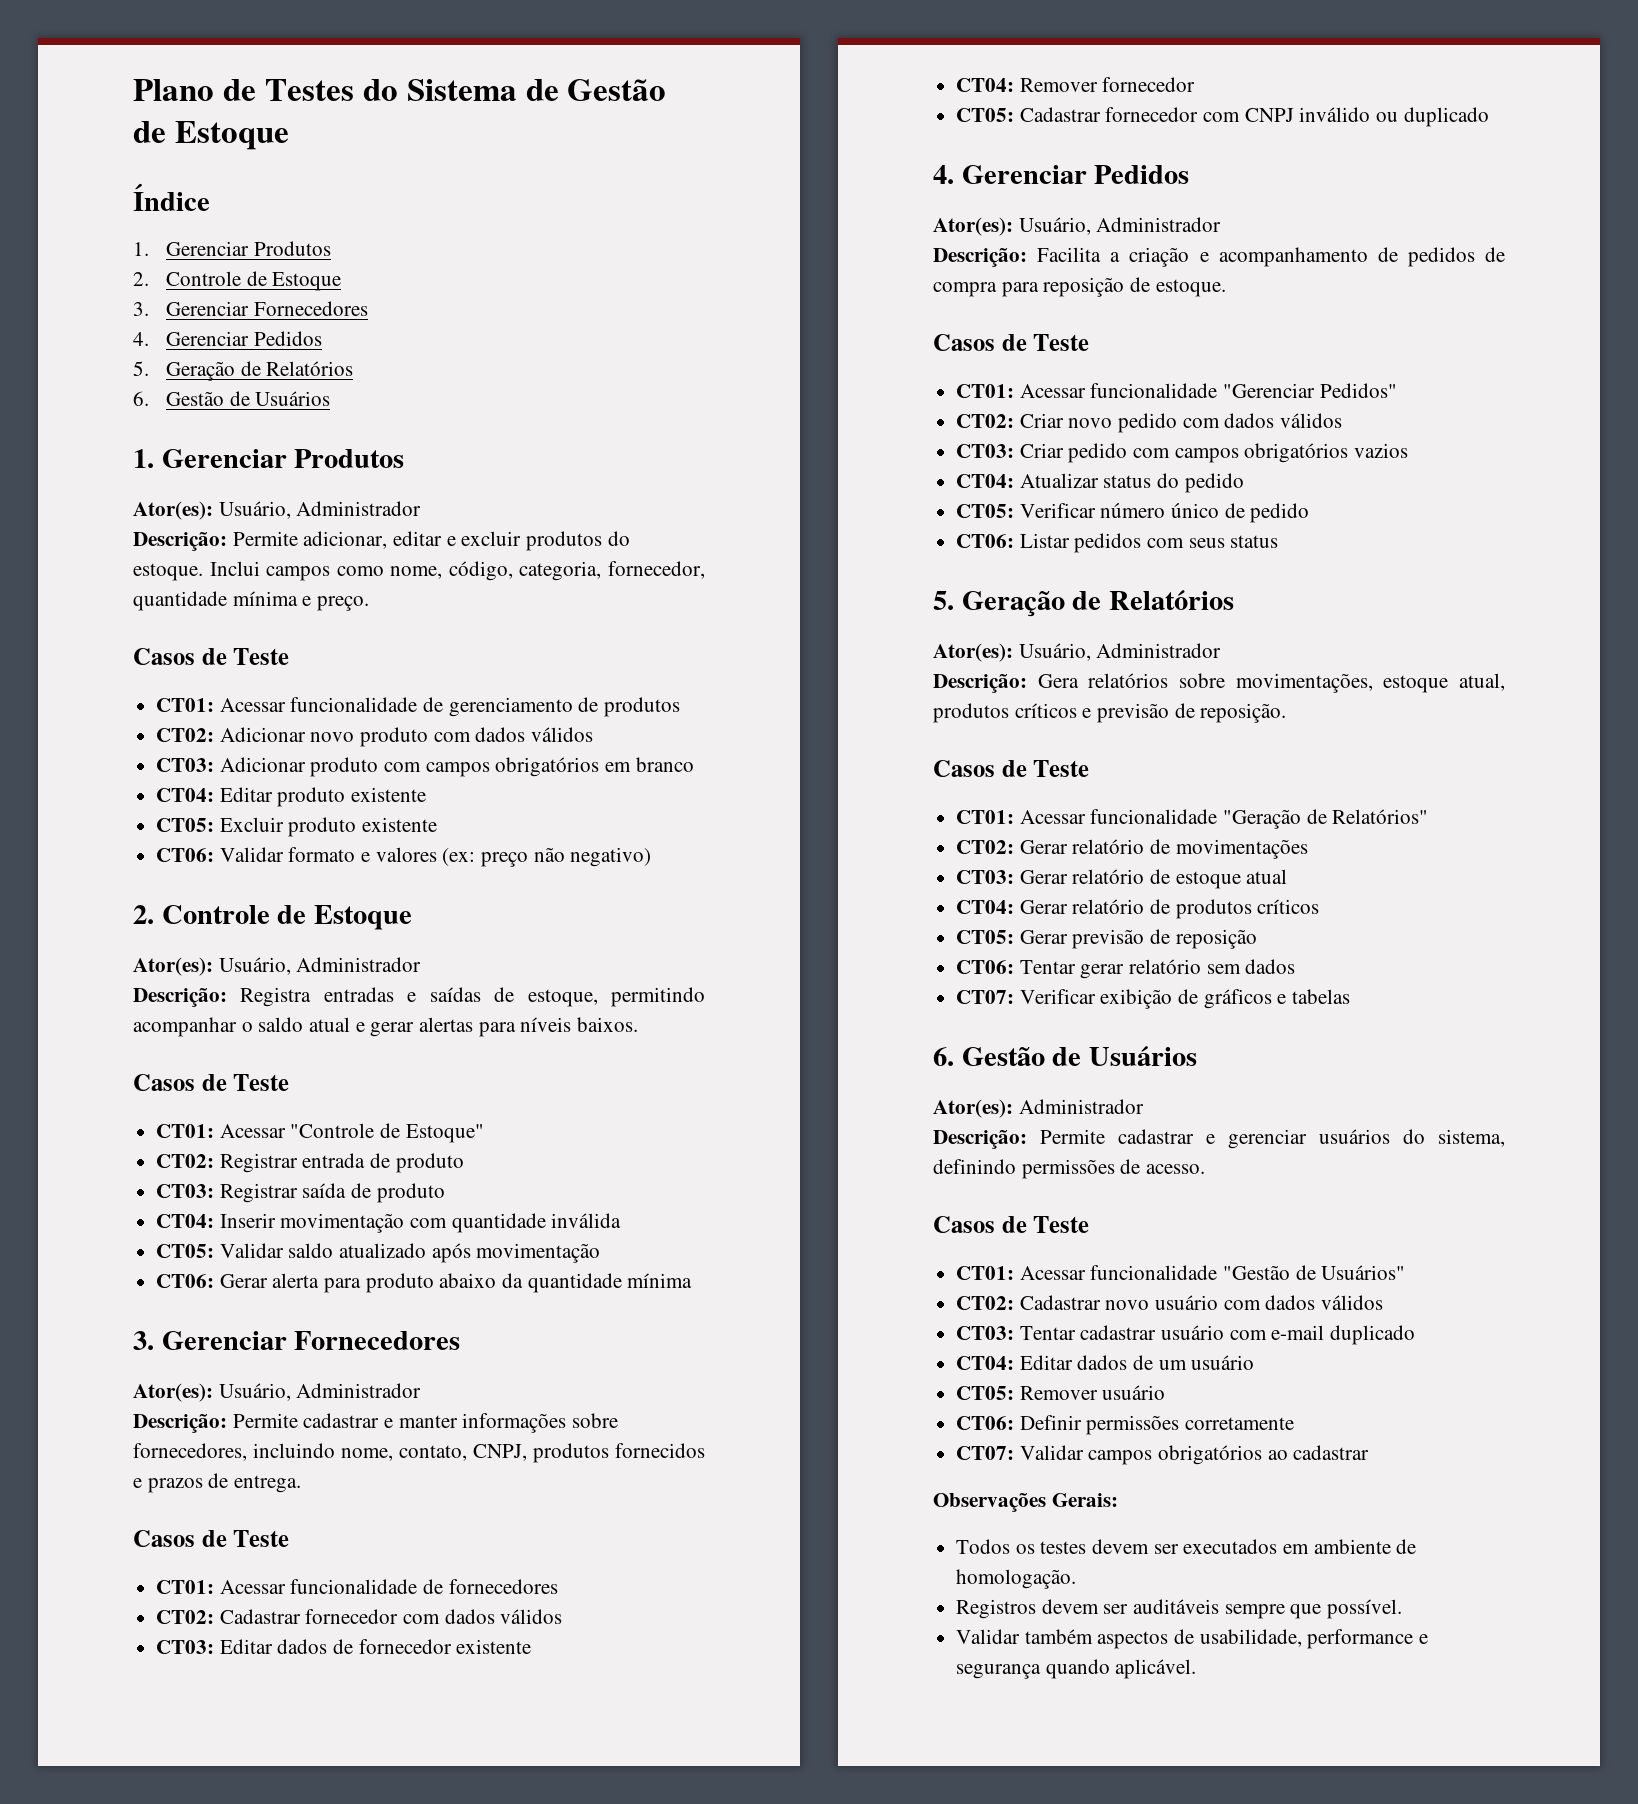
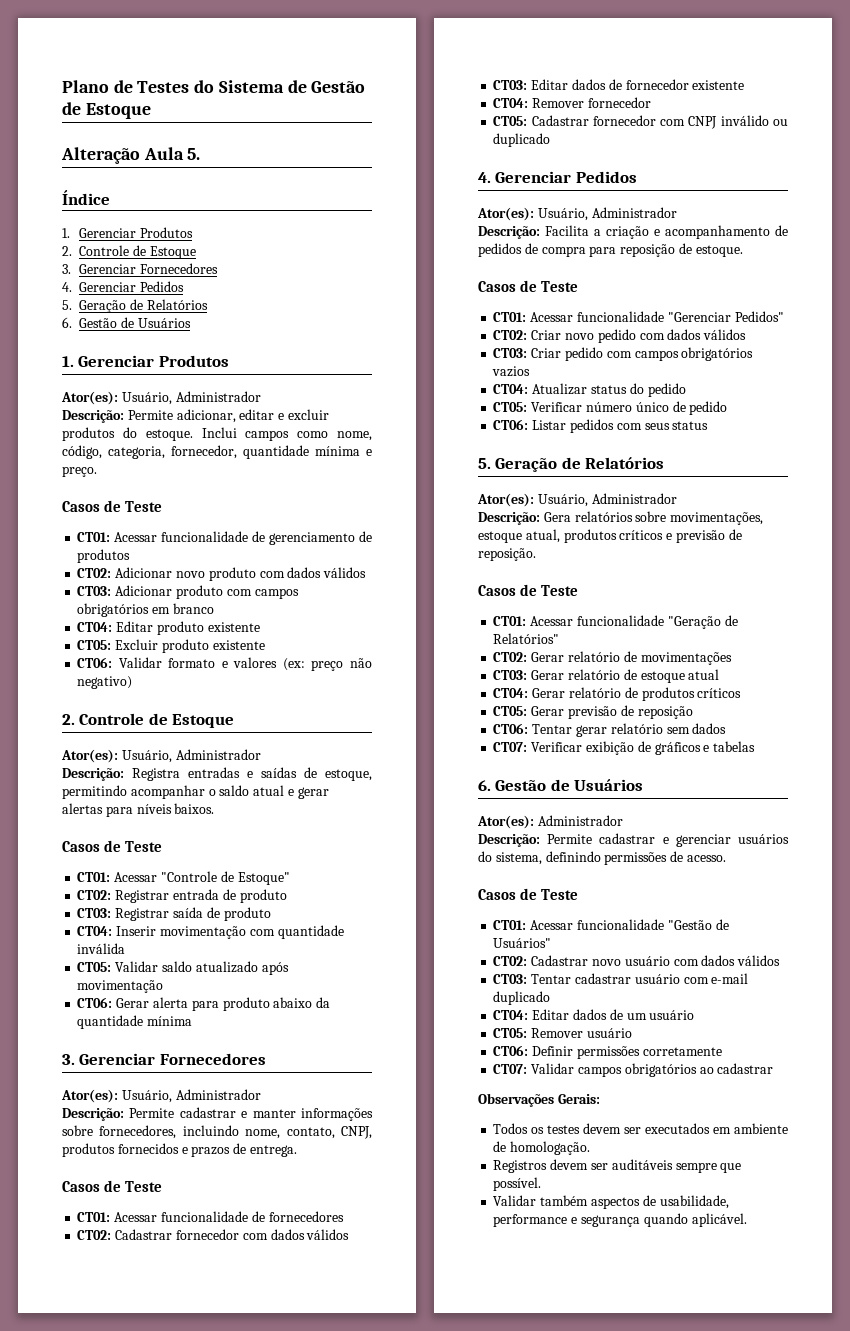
(289, 135) none -> [61,147,201,164] // Alteração Aula 5.

